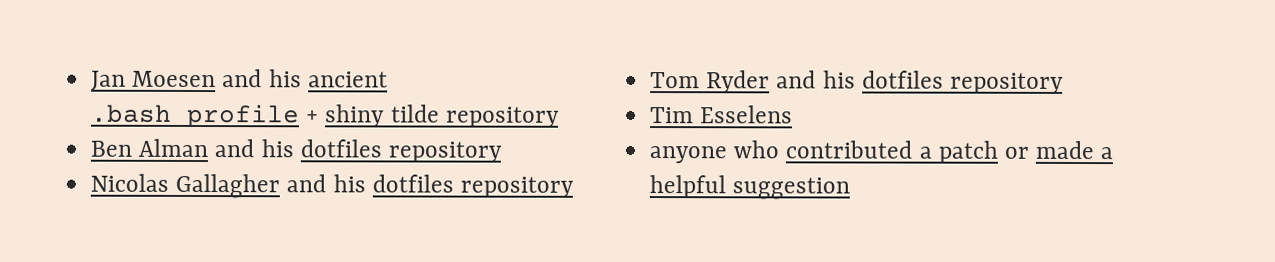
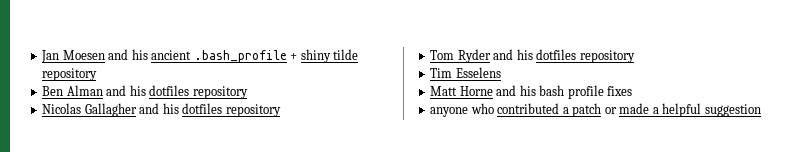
(794, 114) none -> [430,85,633,99] // Matt Horne and his bash profile fixes

